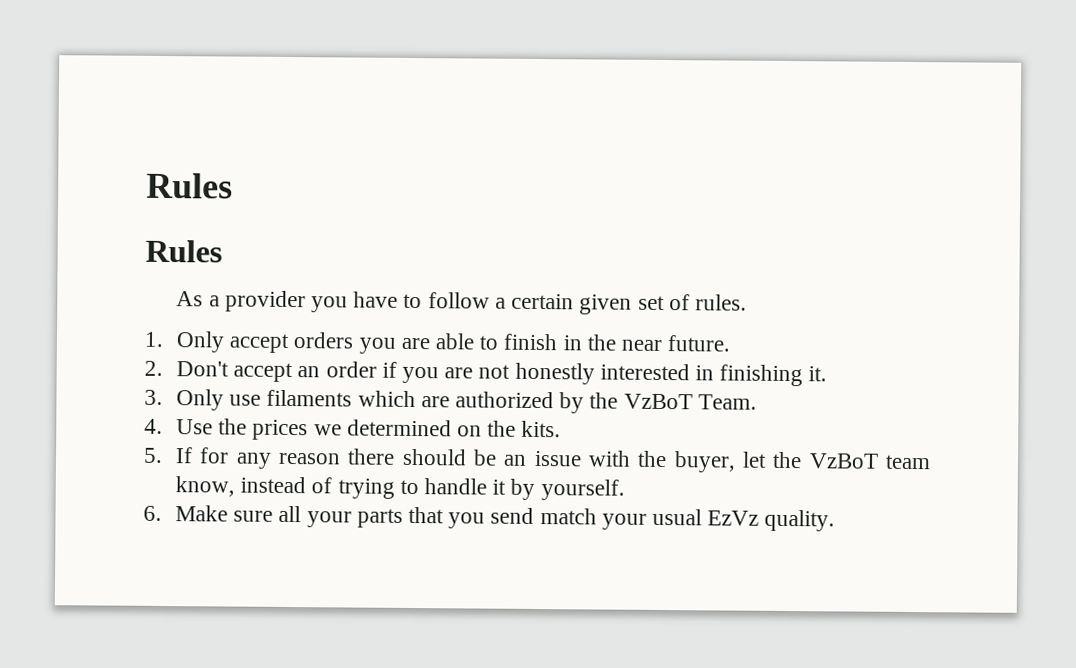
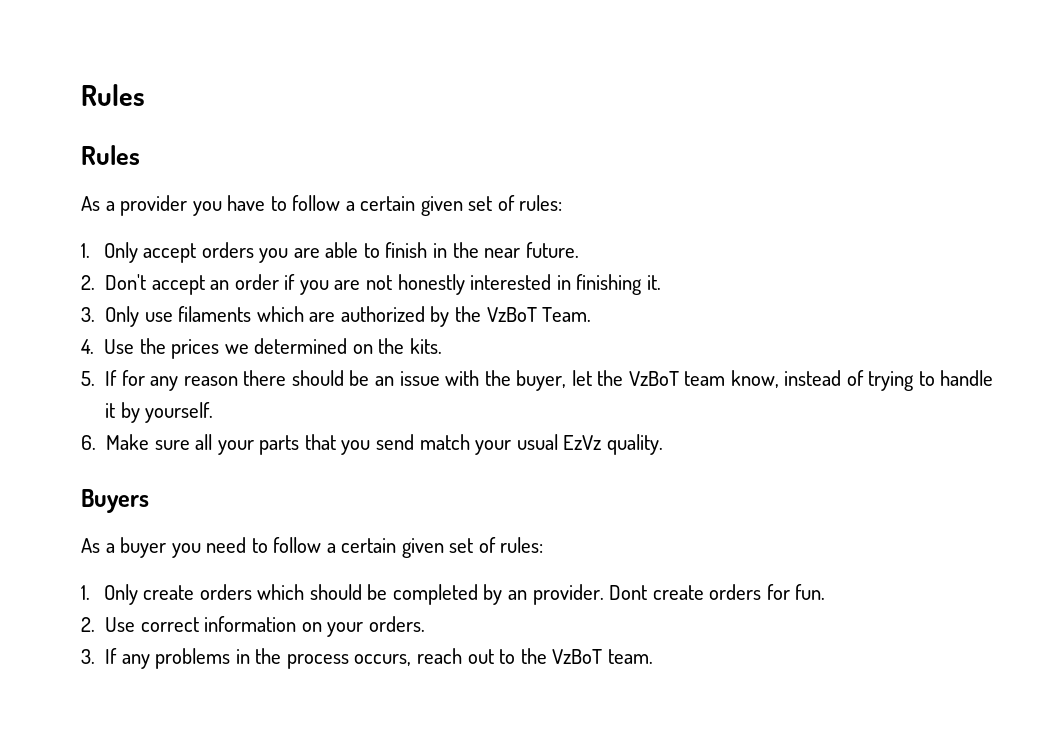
[694,294,747,311] rules. -> [519,195,563,211] rules:
(836, 520) none -> [81,489,149,513] [81,537,544,558] [81,584,826,605] [81,616,425,637] [81,648,653,669] // Buyers // As a buyer you need to follow a certain given set of rules: // 1. Only create orders which should be completed by an provider. Dont create orders for fun. // 2. Use correct information on your orders. // 3. If any problems in the process occurs, reach out to the VzBoT team.

